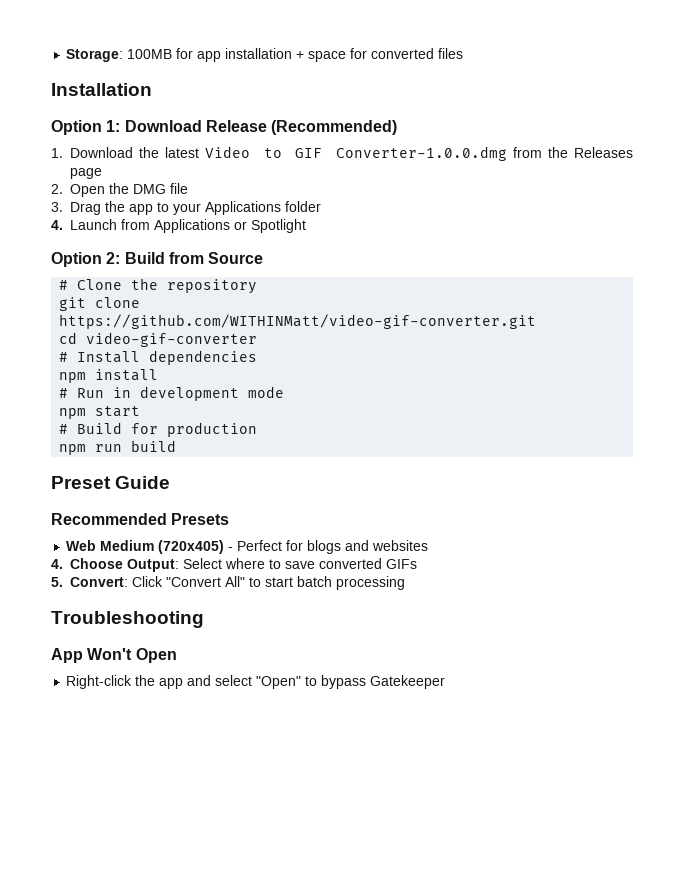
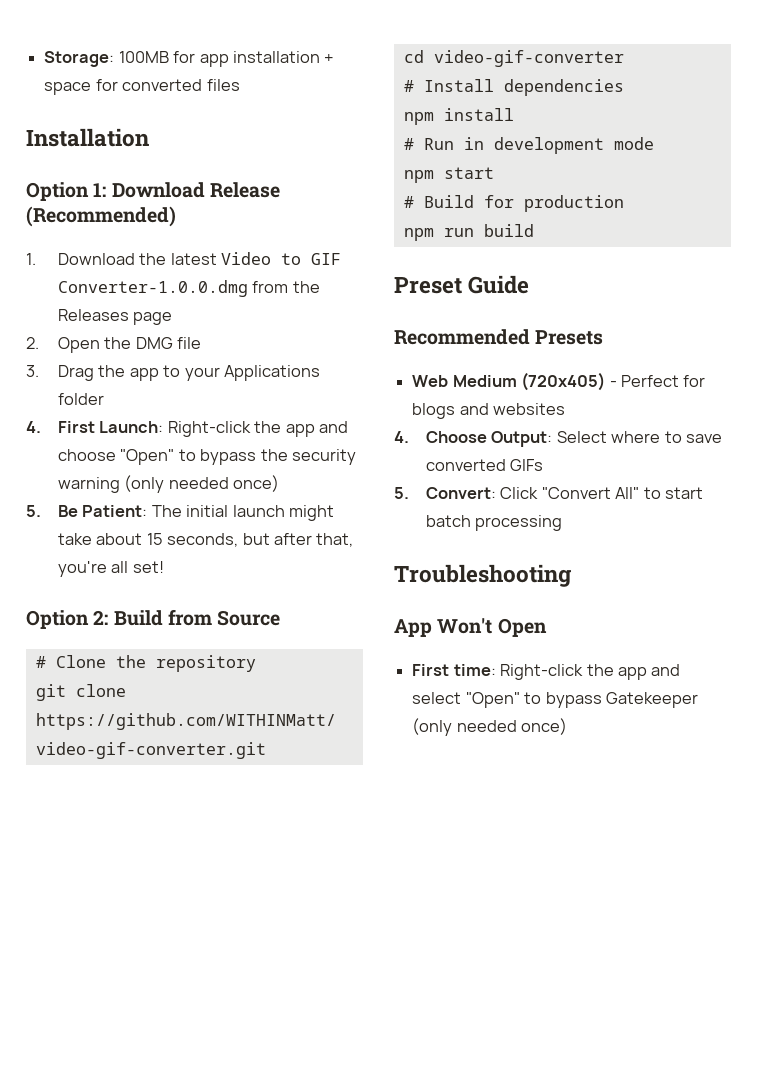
[70,219,306,233] Launch from Applications or Spotlight -> [57,421,348,437] [57,449,356,465] [57,475,280,493] [26,505,334,521] [57,533,354,547] [57,561,164,577] First Launch: Right-click the app and choose "Open" to bypass the security warning (only needed once) // 5. Be Patient: The initial launch might take about 15 seconds, but after that, you're all set!
(177, 655) none -> [412,664,496,676] First time:
(446, 682) none -> [412,718,568,736] (only needed once)

